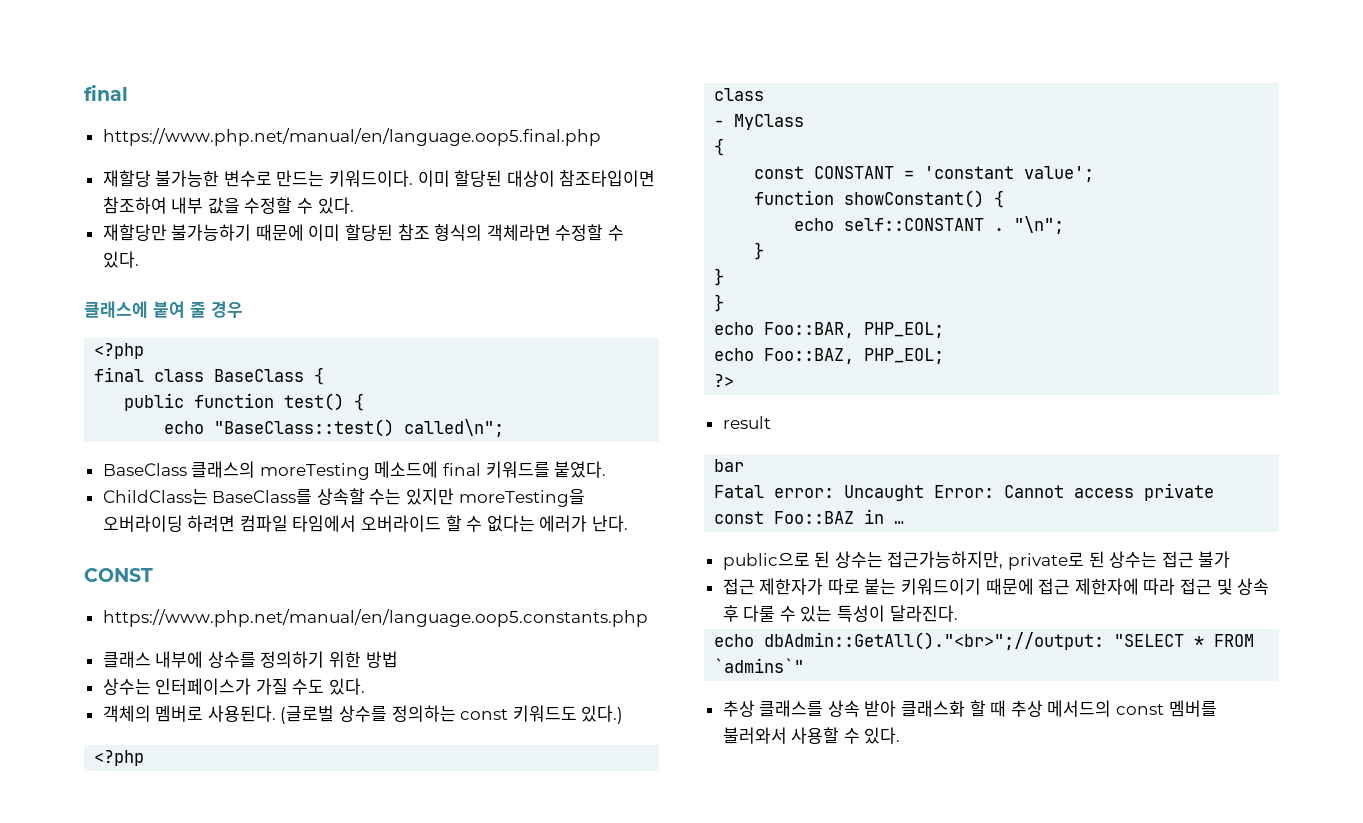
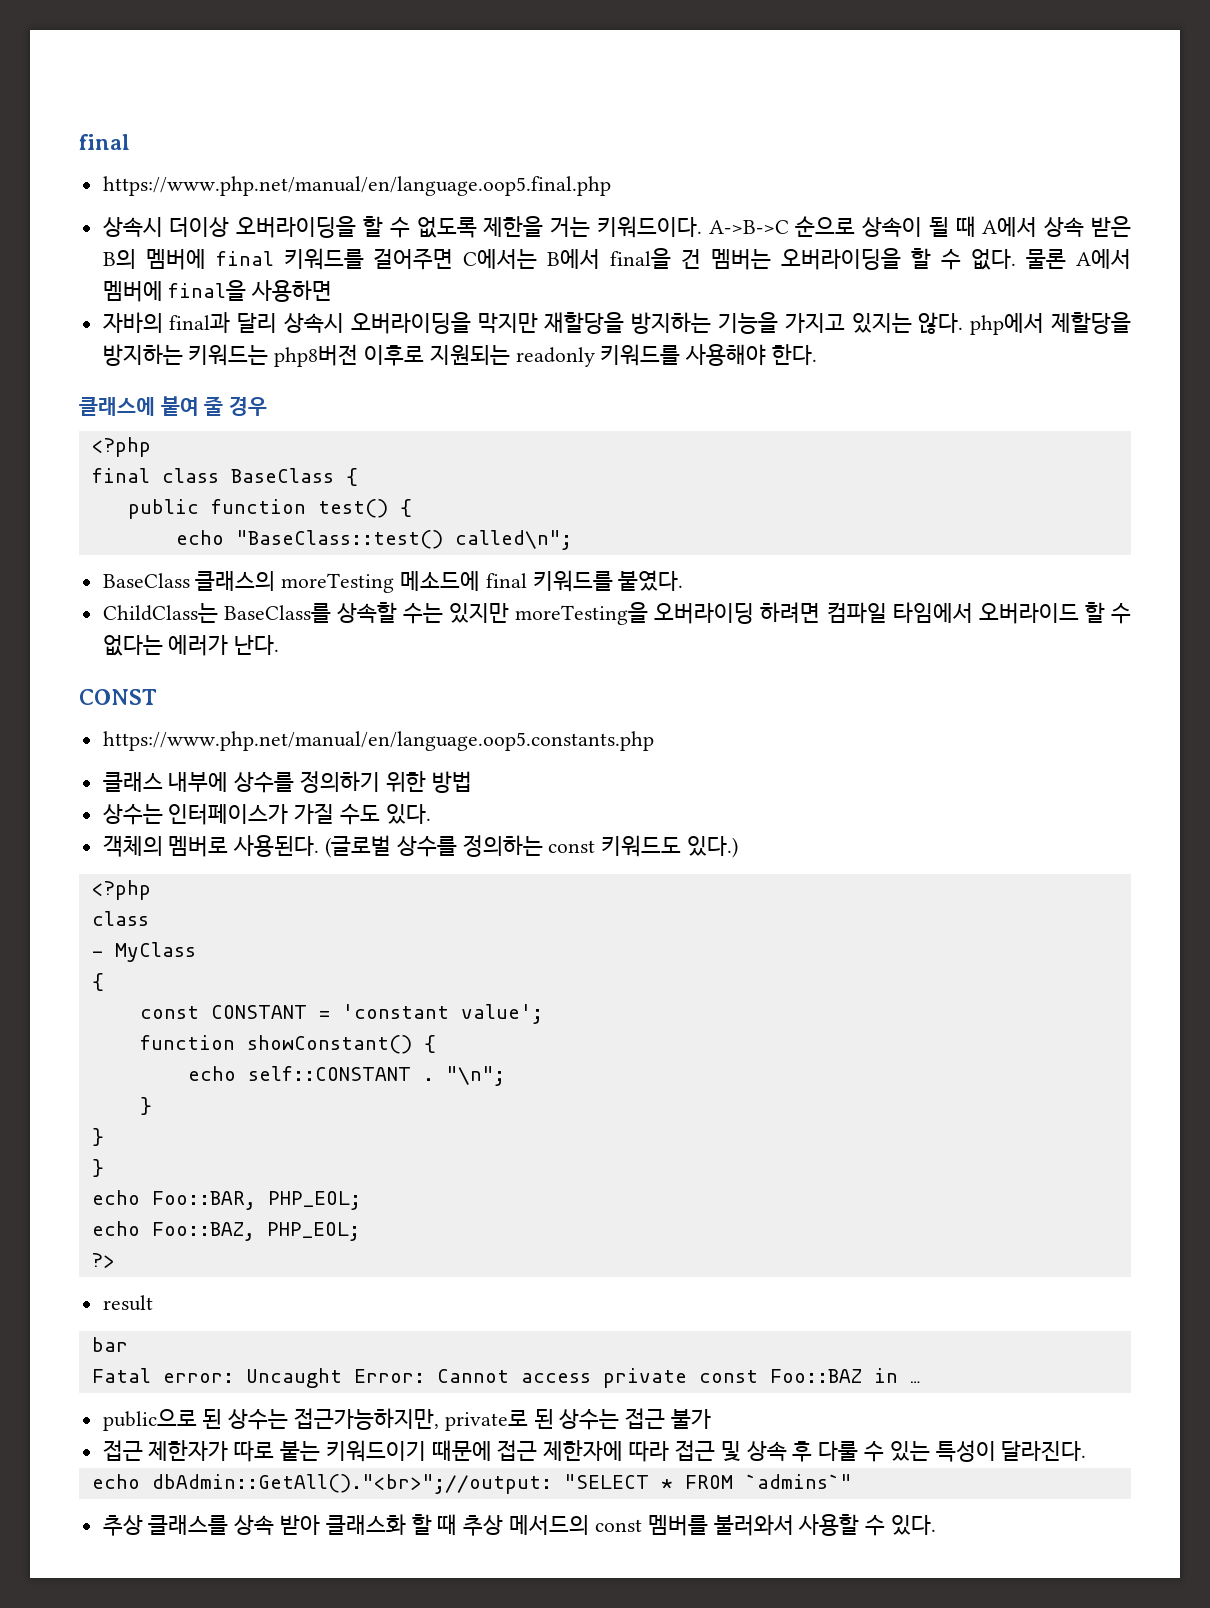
[102,170,656,187] [102,197,354,214] [102,224,625,241] [102,251,139,268] 재할당 불가능한 변수로 만드는 키워드이다. 이미 할당된 대상이 참조타입이면 참조하여 내부 값을 수정할 수 있다. // 재할당만 불가능하기 때문에 이미 할당된 참조 형식의 객체라면 수정할 수 있다. -> [102,216,1131,238] [102,248,1132,270] [102,280,333,302] [102,312,1131,335] [102,344,818,367] 상속시 더이상 오버라이딩을 할 수 없도록 제한을 거는 키워드이다. A->B->C 순으로 상속이 될 때 A에서 상속 받은 B의 멤버에 final 키워드를 걸어주면 C에서는 B에서 final을 건 멤버는 오버라이딩을 할 수 없다. 물론 A에서 멤버에 final을 사용하면 // 자바의 final과 달리 상속시 오버라이딩을 막지만 재할당을 방지하는 기능을 가지고 있지는 않다. php에서 제할당을 방지하는 키워드는 php8버전 이후로 지원되는 readonly 키워드를 사용해야 한다.

